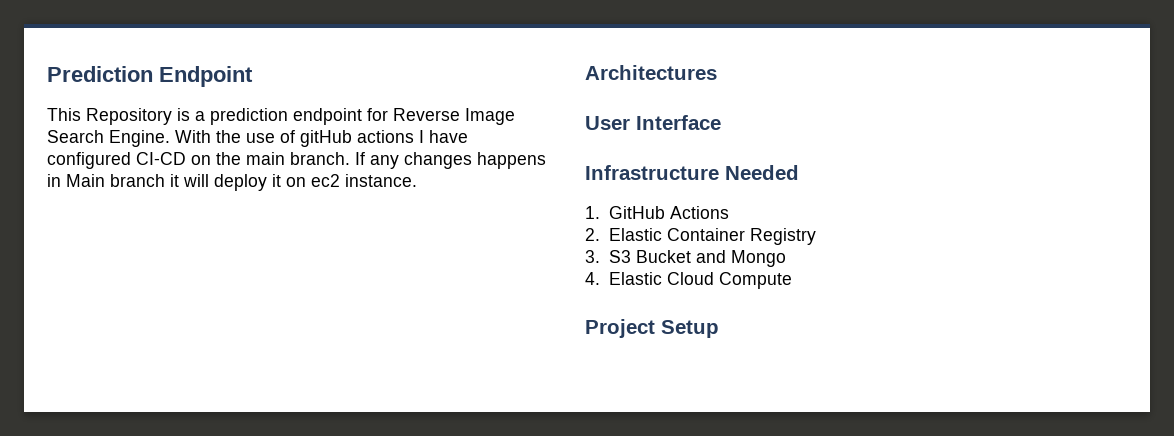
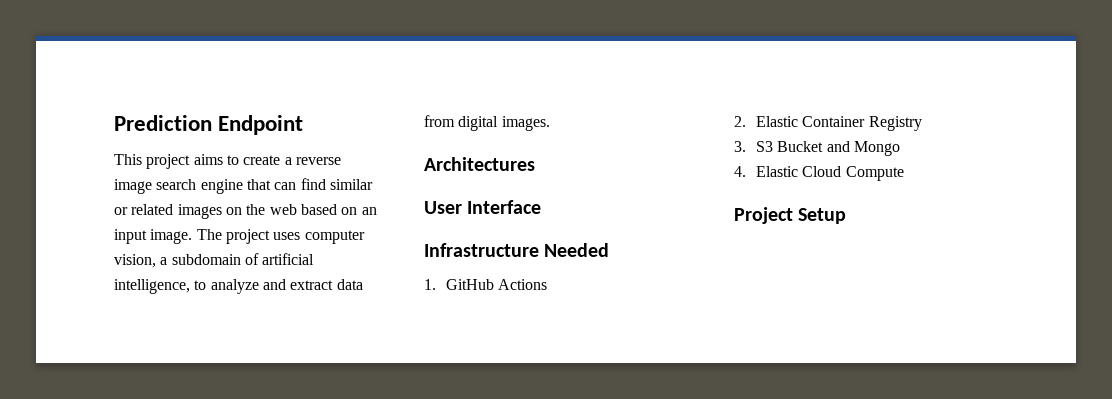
[86,108,515,125] [47,130,468,147] [47,152,546,169] [47,174,417,191] Repository is a prediction endpoint for Reverse Image Search Engine. With the use of gitHub actions I have configured CI-CD on the main branch. If any changes happens in Main branch it will deploy it on ec2 instance. -> [146,154,341,169] [114,178,373,194] [114,204,377,219] [114,229,365,244] [114,253,315,268] [114,279,363,294] [424,115,550,131] project aims to create a reverse image search engine that can find similar or related images on the web based on an input image. The project uses computer vision, a subdomain of artificial intelligence, to analyze and extract data from digital images.

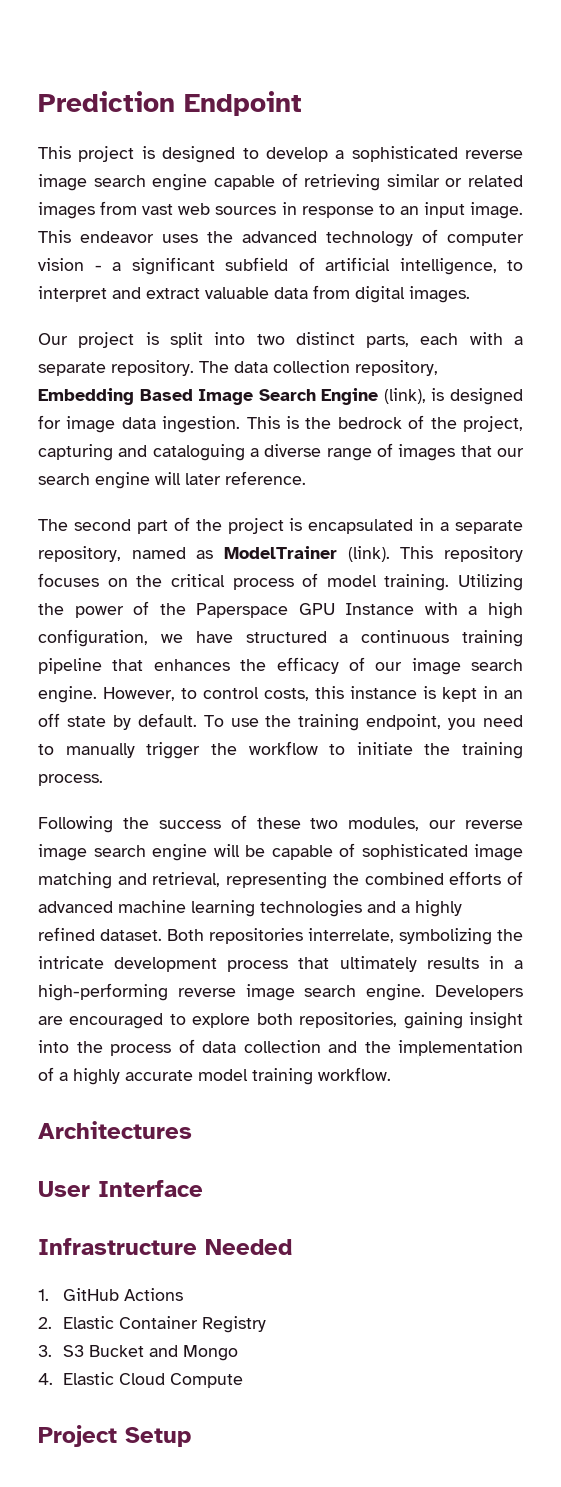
[193,154,341,165] [114,178,326,194] aims to create a reverse image search engine that can find -> [141,146,523,163] [38,173,381,191] is designed to develop a sophisticated reverse image search engine capable of retrieving
[225,204,377,215] [114,229,365,244] [114,254,241,268] on the web based on an input image. The project uses computer vision, a subdomain -> [100,201,524,219] [38,229,524,247] [38,257,288,275] from vast web sources in response to an input image. This endeavor uses the advanced technology of computer vision - a significant subfield
[210,279,259,294] analyze -> [38,286,107,302] interpret
(334, 285) none -> [205,287,269,299] valuable
(550, 123) none -> [38,332,523,348] [38,360,438,376] [38,388,523,405] [38,415,523,433] [38,443,524,461] [38,471,306,489] [38,517,523,534] [38,546,523,562] [38,573,523,591] [38,601,523,619] [38,629,523,647] [38,657,523,675] [38,686,523,703] [38,713,523,731] [38,741,523,759] [38,774,103,786] [38,815,523,833] [38,843,523,861] [38,871,523,889] [38,900,462,917] [38,927,523,945] [38,956,524,972] [38,983,523,1001] [38,1012,523,1029] [38,1039,523,1056] [38,1067,391,1085] // Our project is split into two distinct parts, each with a separate repository. The data collection repository, Embedding Based Image Search Engine (link), is designed for image data ingestion. This is the bedrock of the project, capturing and cataloguing a diverse range of images that our search engine will later reference. // The second part of the project is encapsulated in a separate repository, named as ModelTrainer (link). This repository focuses on the critical process of model training. Utilizing the power of the Paperspace GPU Instance with a high configuration, we have structured a continuous training pipeline that enhances the efficacy of our image search engine. However, to control costs, this instance is kept in an off state by default. To use the training endpoint, you need to manually trigger the workflow to initiate the training process. // Following the success of these two modules, our reverse image search engine will be capable of sophisticated image matching and retrieval, representing the combined efforts of advanced machine learning technologies and a highly refined dataset. Both repositories interrelate, symbolizing the intricate development process that ultimately results in a high-performing reverse image search engine. Developers are encouraged to explore both repositories, gaining insight into the process of data collection and the implementation of a highly accurate model training workflow.

